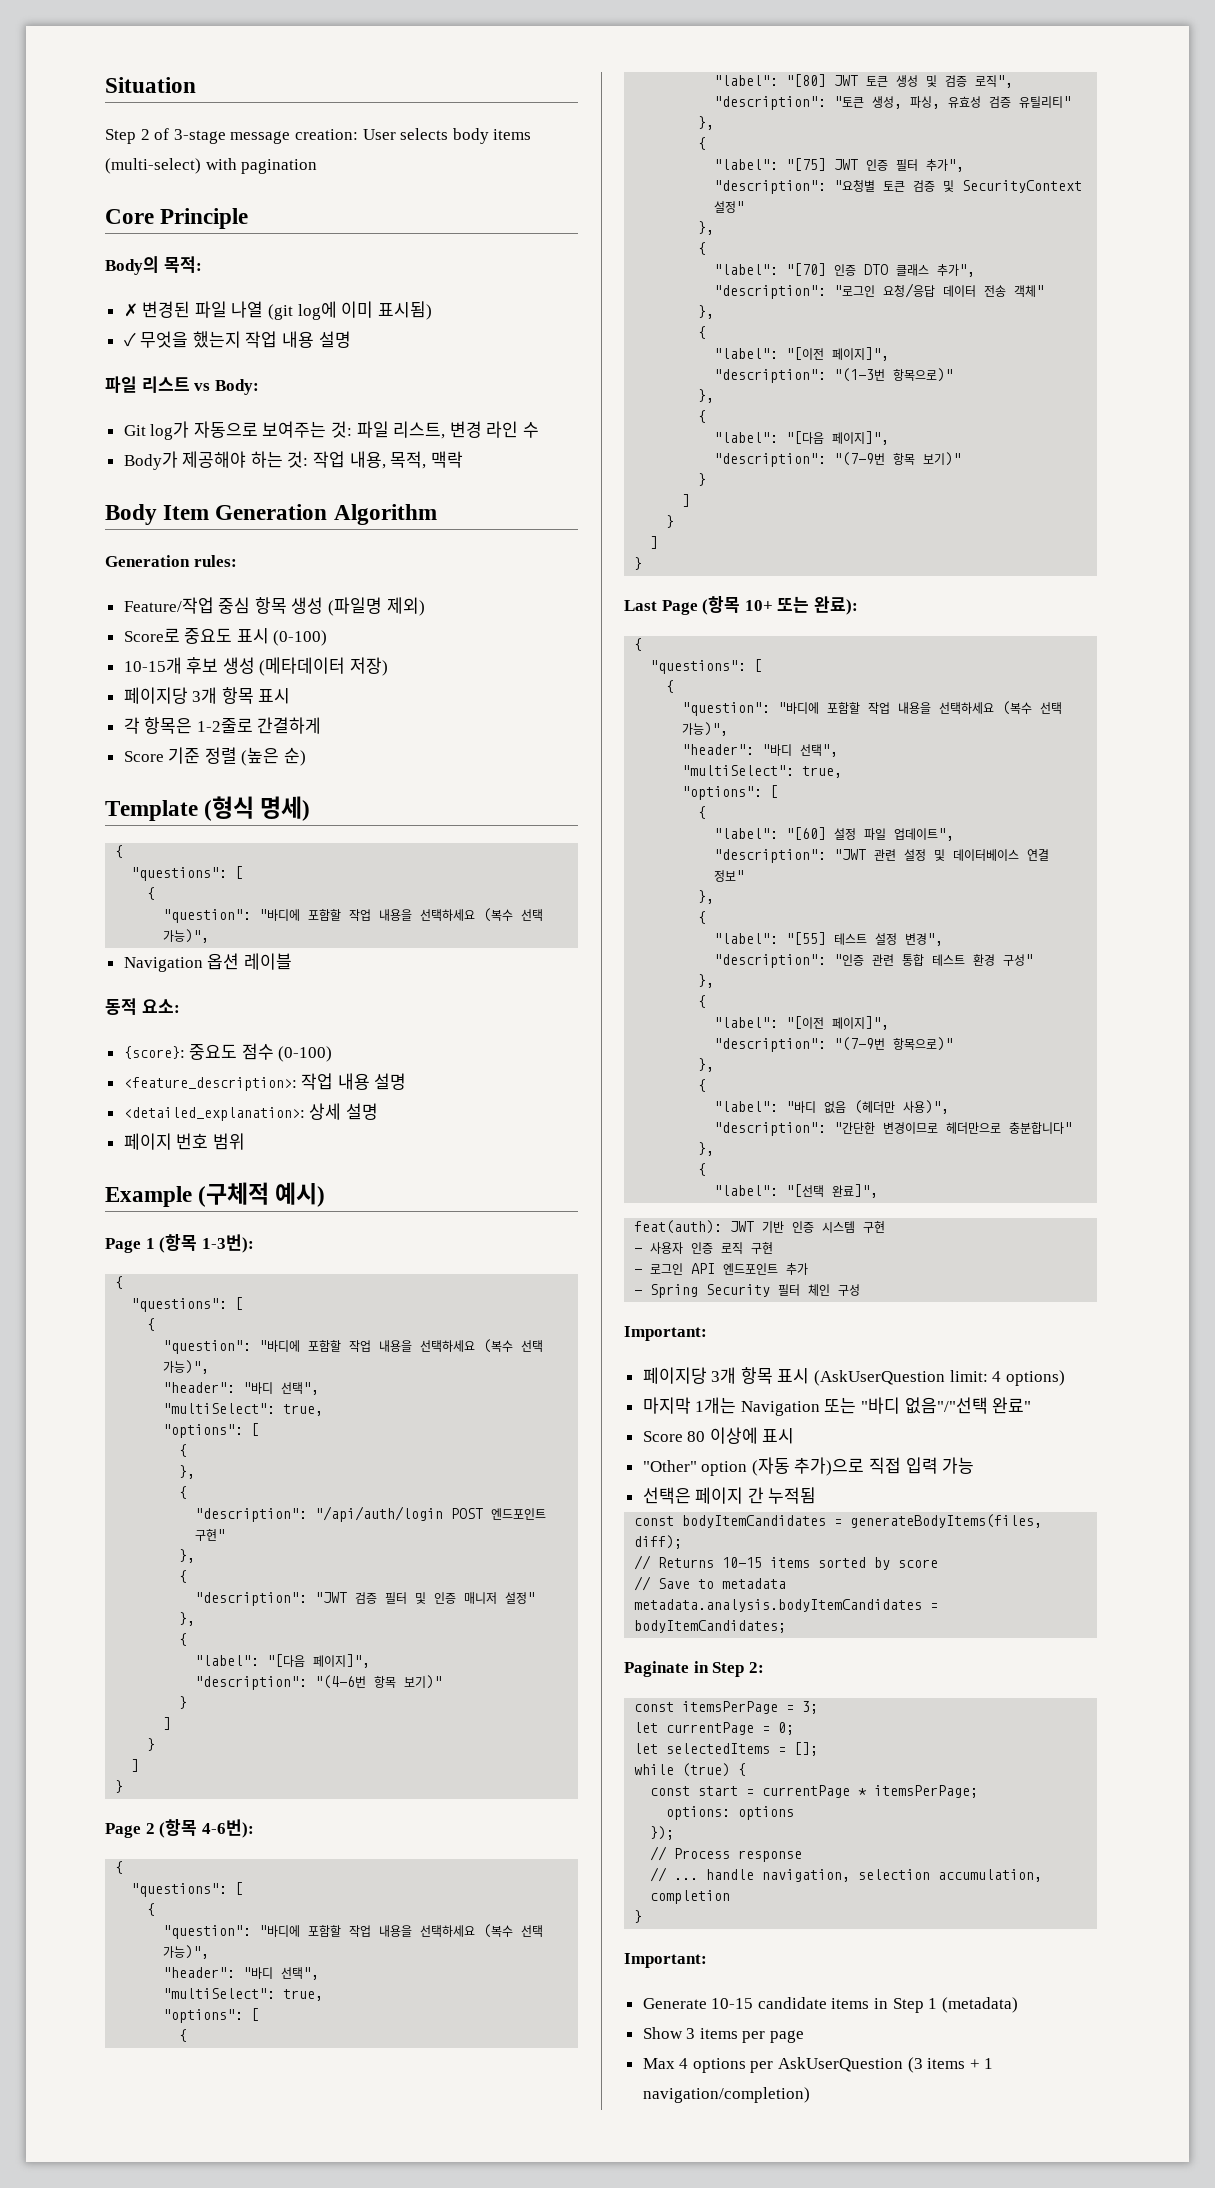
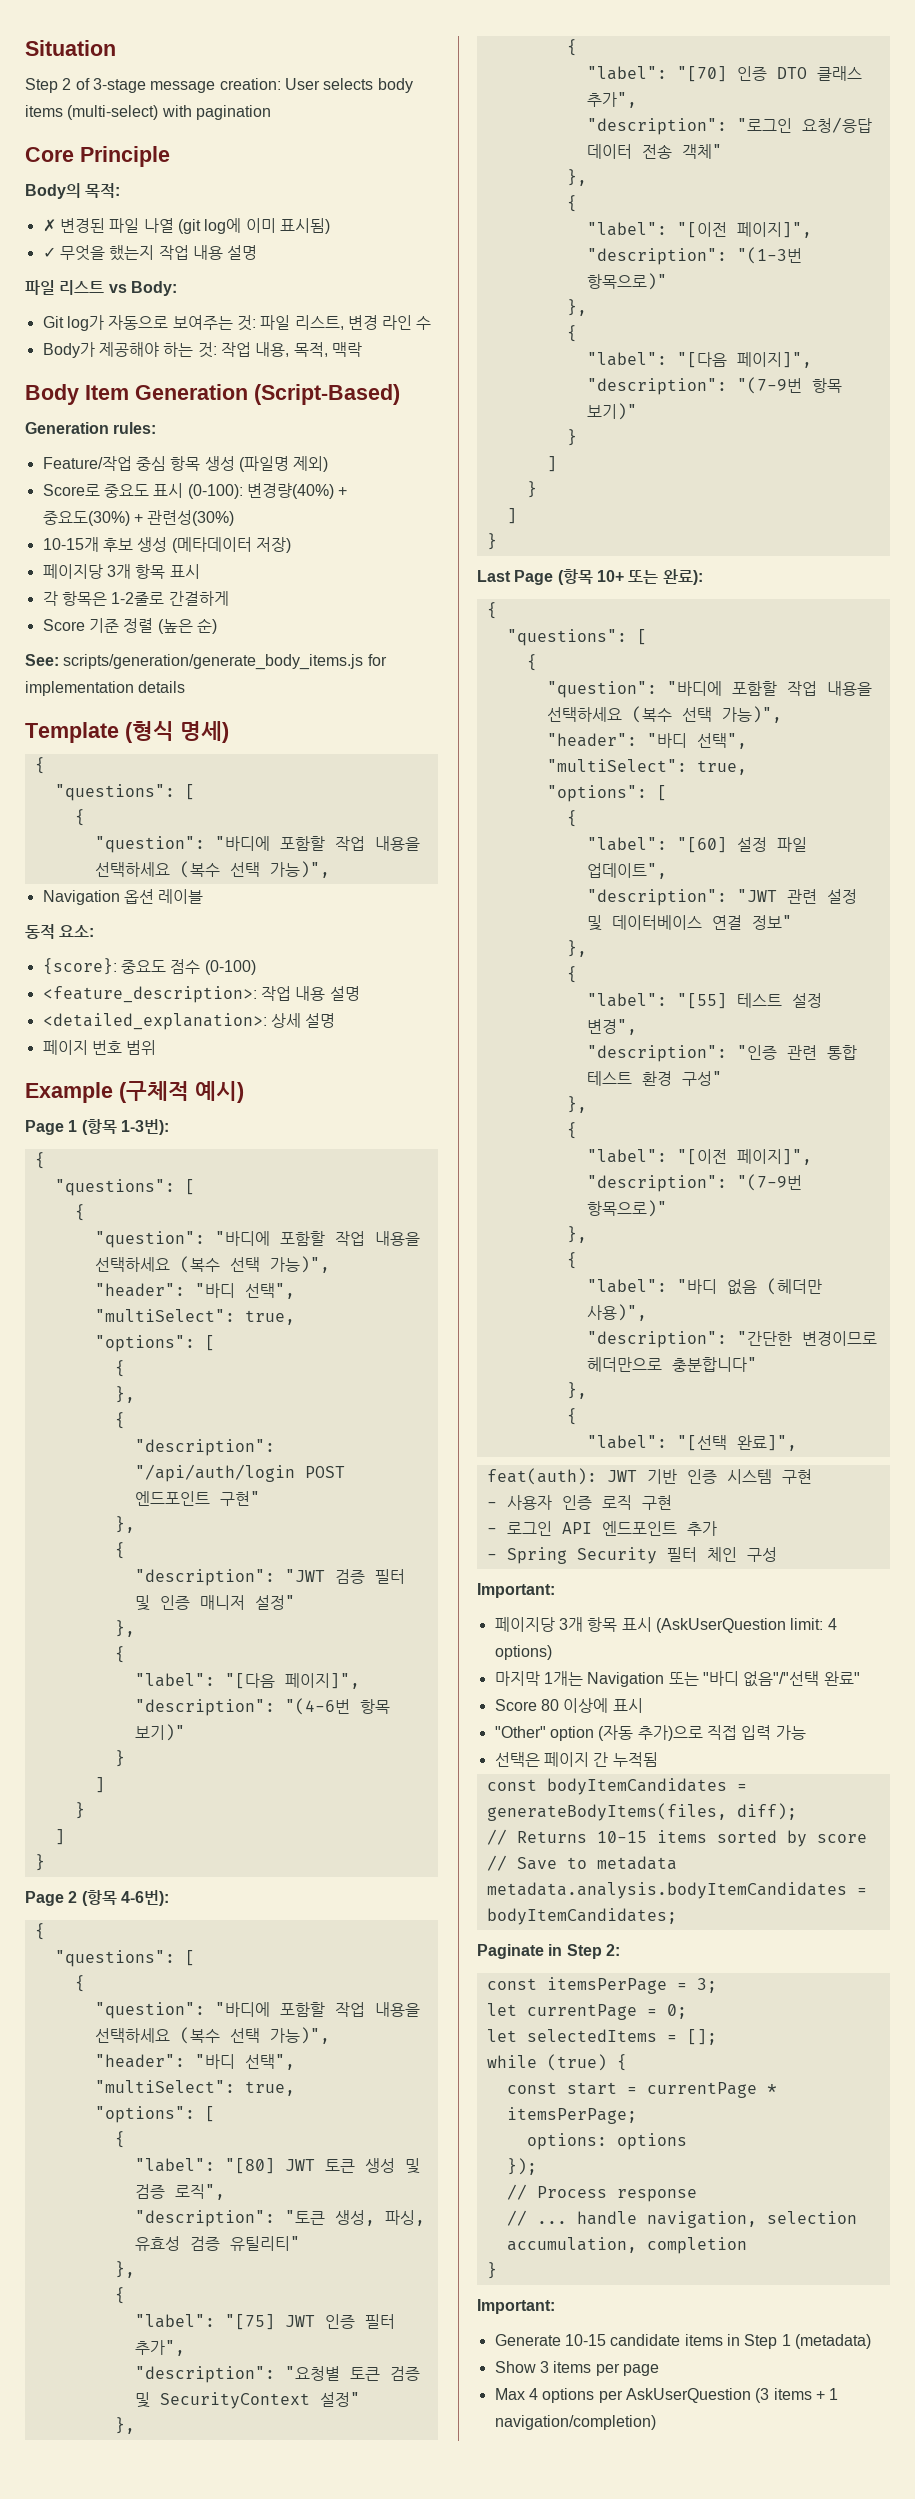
[333,504,437,525] Algorithm -> [254,384,400,405] (Script-Based)
[273,630,328,646] (0-100) -> [187,483,348,499] [42,510,235,526] (0-100): 변경량(40%) + 중요도(30%) + 관련성(30%)
(307, 756) none -> [25,654,387,670] [25,681,186,696] // See: scripts/generation/generate_body_items.js for implementation details

